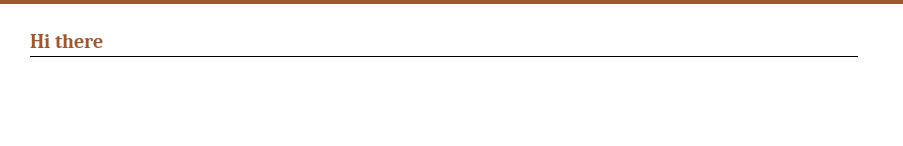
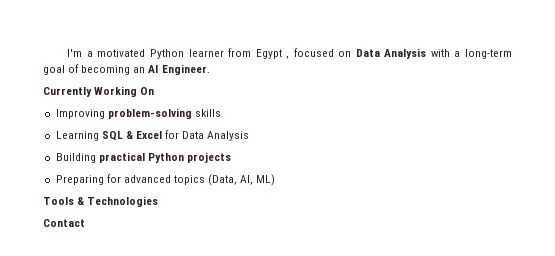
[30,33,104,48] Hi there -> [67,48,513,59] [43,64,210,75] [43,86,155,97] [55,108,221,119] [55,130,250,141] [55,152,231,163] [55,174,276,186] [43,196,159,207] [43,219,85,227] I'm a motivated Python learner from Egypt , focused on Data Analysis with a long-term goal of becoming an AI Engineer. // Currently Working On // Improving problem-solving skills // Learning SQL & Excel for Data Analysis // Building practical Python projects // Preparing for advanced topics (Data, AI, ML) // Tools & Technologies // Contact

